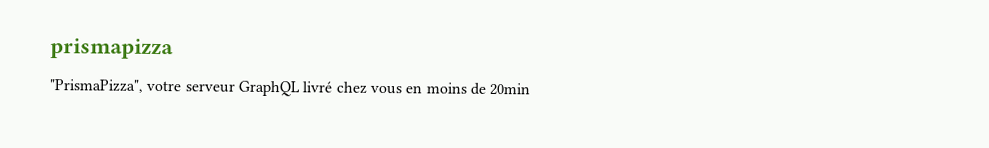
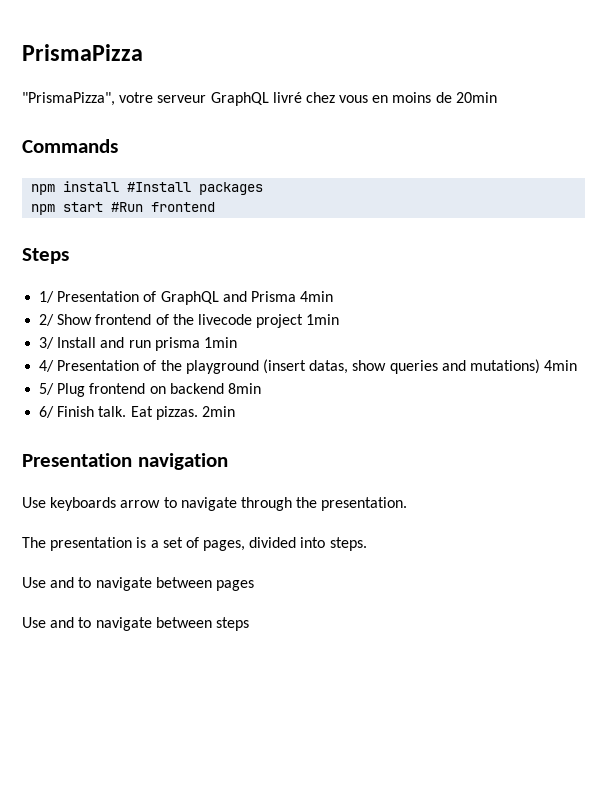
[50,38,174,60] prismapizza -> [22,44,143,61] PrismaPizza
(531, 89) none -> [22,139,118,153] [31,181,264,195] [31,202,216,215] [22,248,69,264] [39,291,334,305] [39,314,340,328] [39,337,237,351] [39,359,578,374] [39,383,261,397] [39,406,235,420] [22,453,228,470] [22,497,408,511] [22,537,367,551] [22,577,254,591] [22,617,249,631] // Commands // npm install #Install packages // npm start #Run frontend // Steps // 1/ Presentation of GraphQL and Prisma 4min // 2/ Show frontend of the livecode project 1min // 3/ Install and run prisma 1min // 4/ Presentation of the playground (insert datas, show queries and mutations) 4min // 5/ Plug frontend on backend 8min // 6/ Finish talk. Eat pizzas. 2min // Presentation navigation // Use keyboards arrow to navigate through the presentation. // The presentation is a set of pages, divided into steps. // Use and to navigate between pages // Use and to navigate between steps

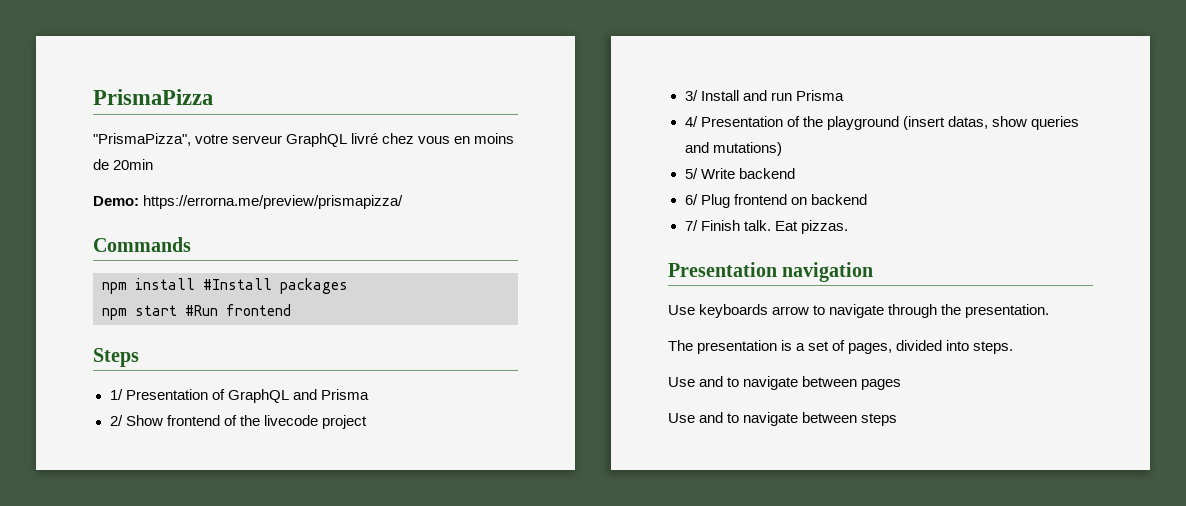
(497, 97) none -> [93,195,404,209] // Demo: https://errorna.me/preview/prismapizza/
[300,291,334,302] 4min -> (369, 394) none
[306,314,340,325] 1min -> (367, 422) none
[154,337,237,351] prisma 1min -> [795,90,844,101] Prisma
[544,360,578,371] 4min -> (782, 149) none
(55, 389) none -> [700,168,795,179] [684,194,698,205] Write backend // 6/
[227,383,261,394] [39,406,55,418] 8min // 6/ -> [684,220,698,231] // 7/
[201,406,235,417] 2min -> (848, 227) none

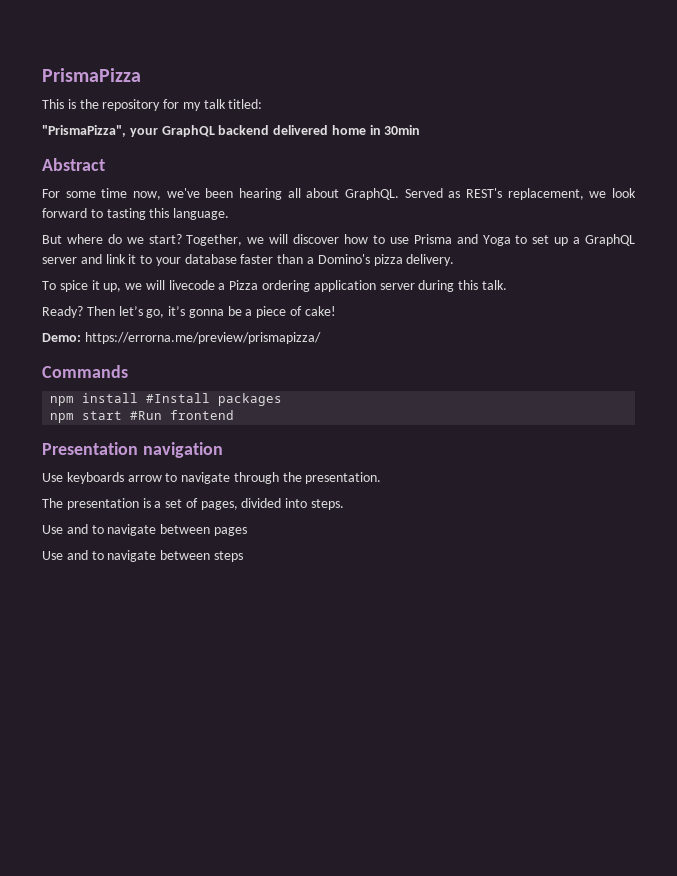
[93,133,515,147] [93,159,154,170] "PrismaPizza", votre serveur GraphQL livré chez vous en moins de 20min -> [42,99,263,111] [42,125,421,137] [42,158,105,171] [42,188,636,200] [42,208,230,220] [42,234,636,246] [42,254,455,266] [42,280,507,292] [42,306,336,318] This is the repository for my talk titled: // "PrismaPizza", your GraphQL backend delivered home in 30min // Abstract // For some time now, we've been hearing all about GraphQL. Served as REST's replacement, we look forward to tasting this language. // But where do we start? Together, we will discover how to use Prisma and Yoga to set up a GraphQL server and link it to your database faster than a Domino's pizza delivery. // To spice it up, we will livecode a Pizza ordering application server during this talk. // Ready? Then let’s go, it’s gonna be a piece of cake!
[93,348,139,367] [109,389,369,403] [109,415,367,429] [684,90,844,101] [684,116,1079,130] [684,142,782,156] [684,168,795,179] [684,194,867,208] [684,220,848,234] // Steps // 1/ Presentation of GraphQL and Prisma // 2/ Show frontend of the livecode project // 3/ Install and run Prisma // 4/ Presentation of the playground (insert datas, show queries and mutations) // 5/ Write backend // 6/ Plug frontend on backend // 7/ Finish talk. Eat pizzas. -> (235, 415) none

